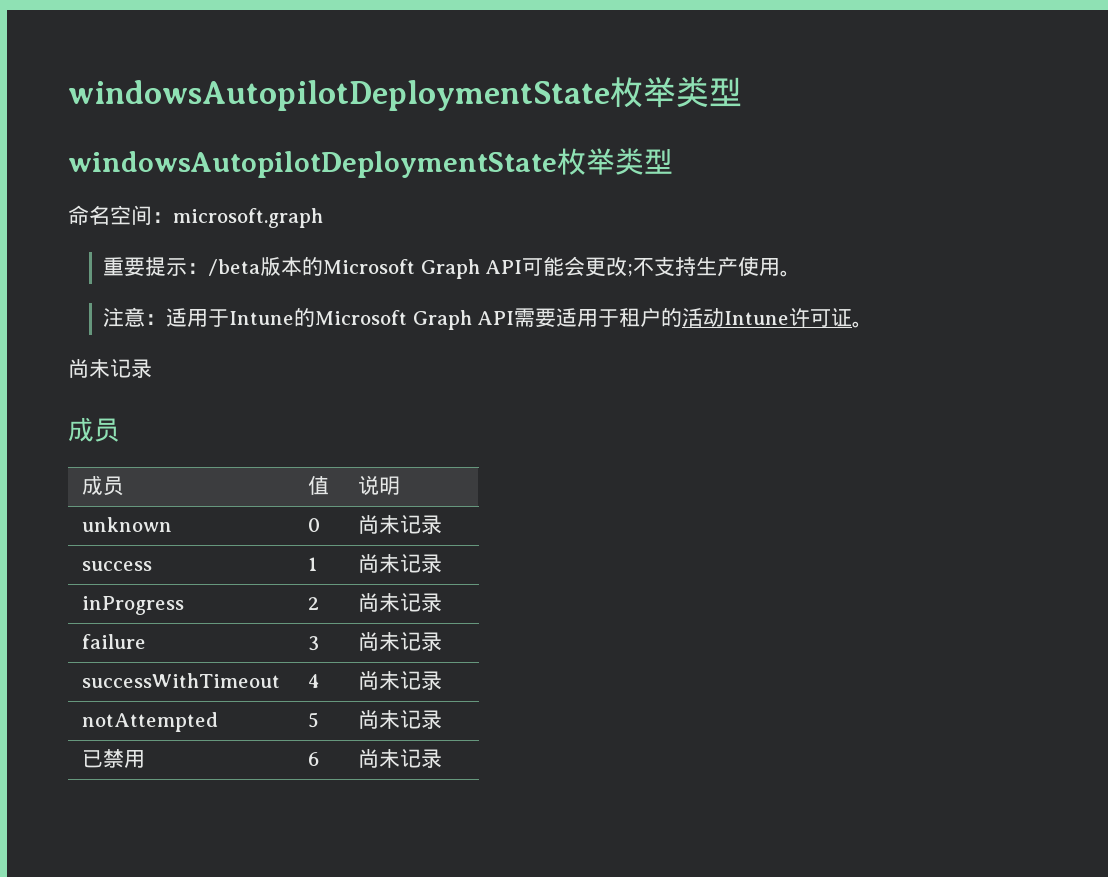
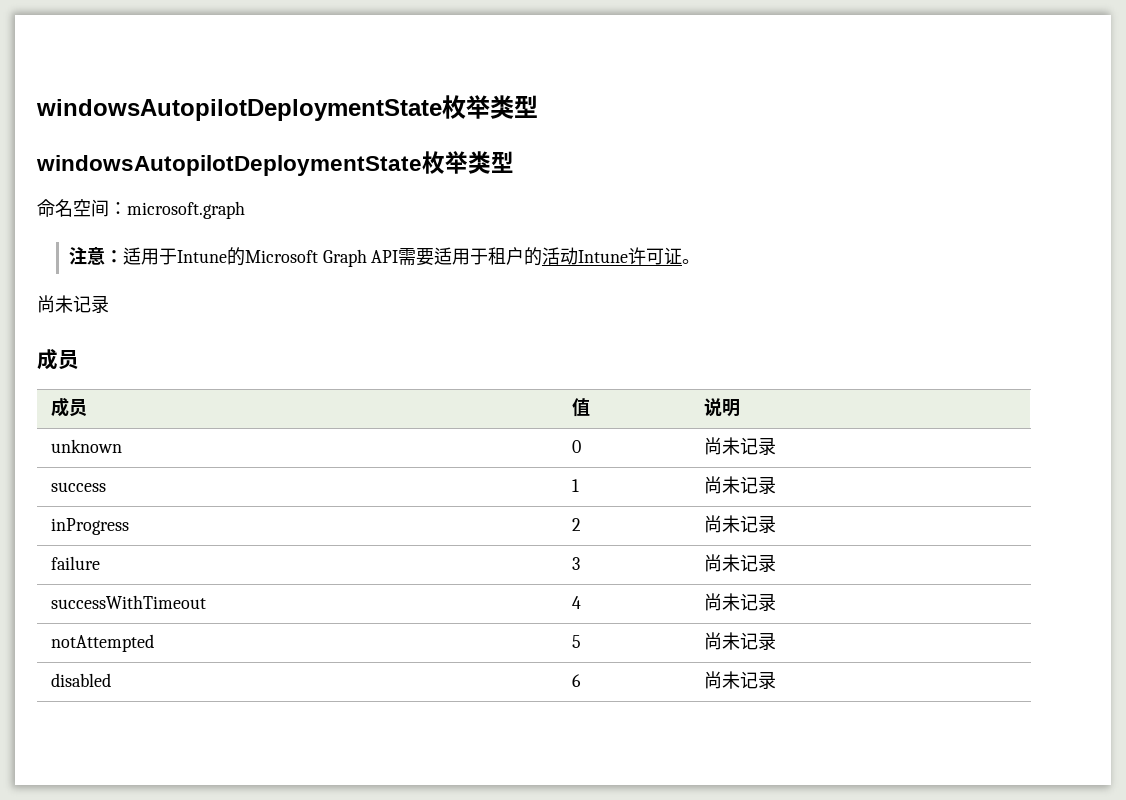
[103,256,802,279] // 重要提示：/beta版本的Microsoft Graph API可能会更改;不支持生产使用。 -> (245, 210) none
[81,749,145,768] 已禁用 -> [50,673,111,687] disabled

